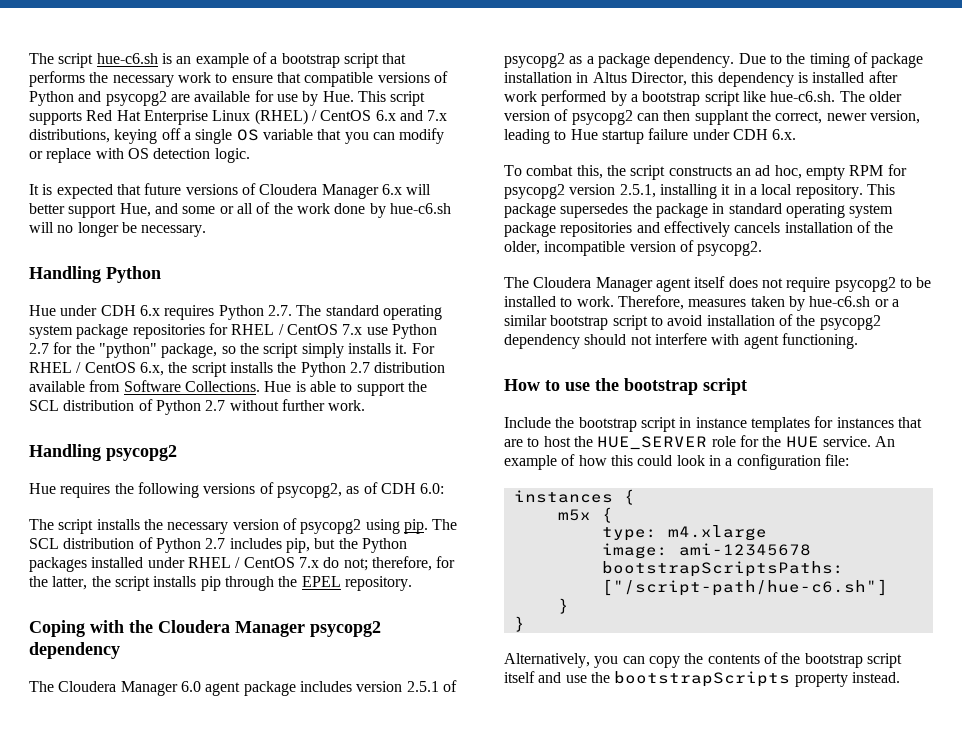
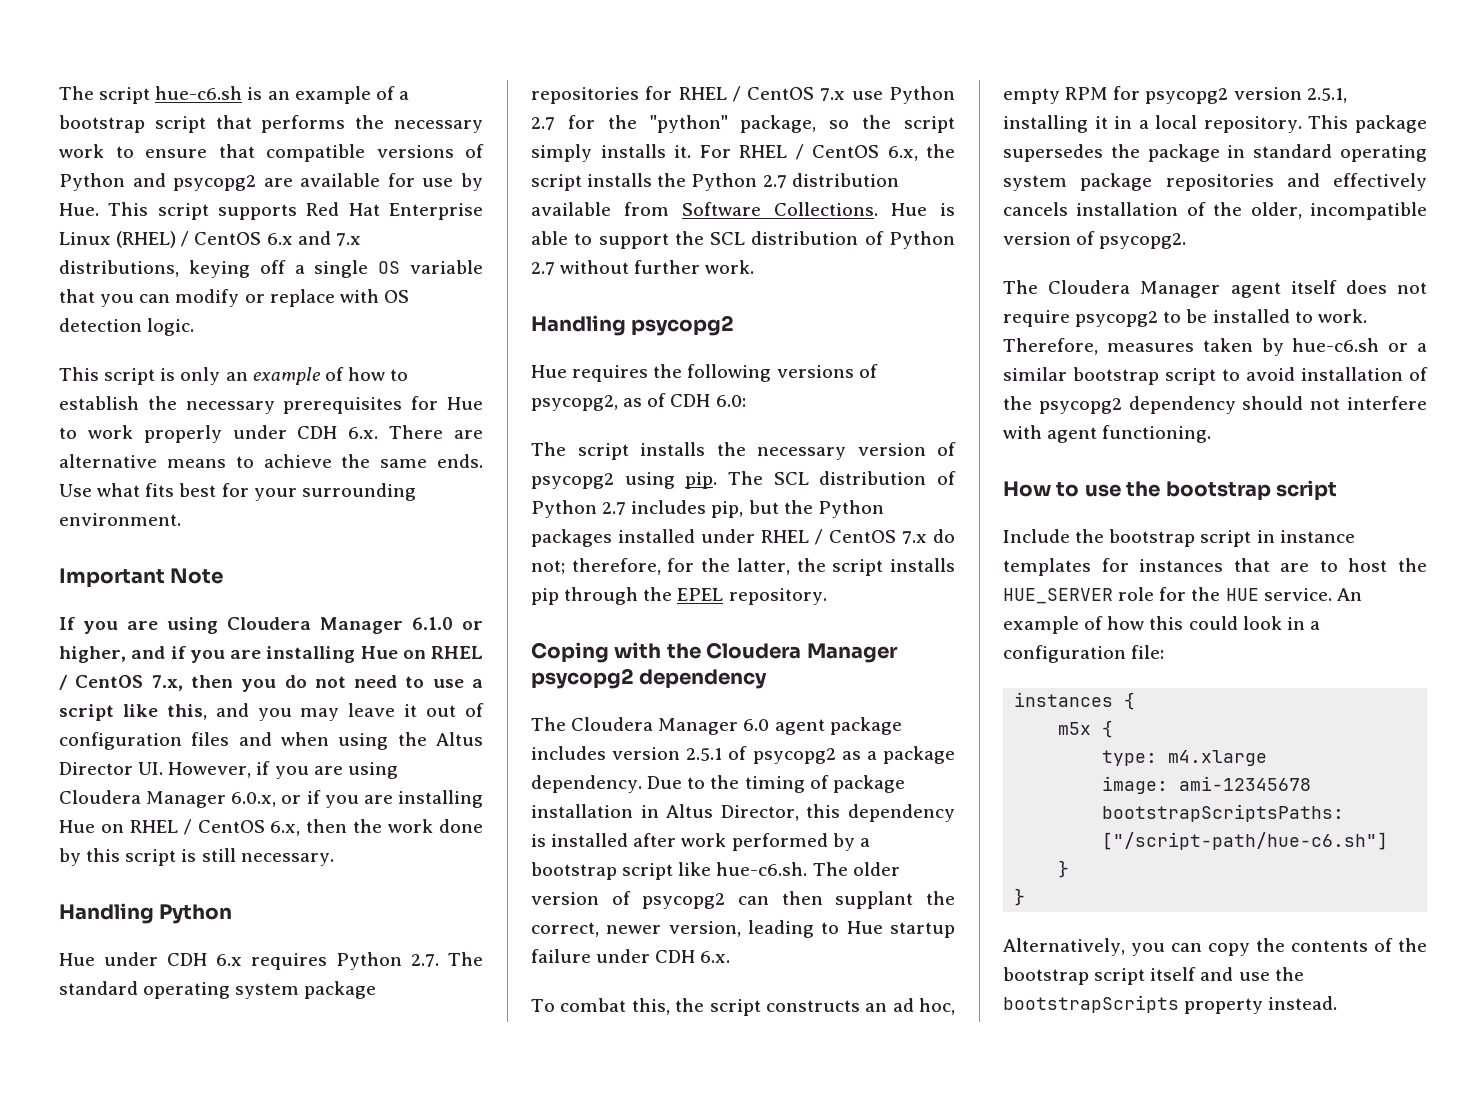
[29,183,432,199] [29,202,451,218] [29,222,137,237] It is expected that future versions of Cloudera Manager 6.x will better support Hue, and some or all of the work done by hue-c6.sh will no longer be -> [59,367,409,385] [59,396,484,414] [59,425,483,443] [59,454,483,468] [59,483,416,501] [59,513,181,526] [59,568,224,588] [59,617,483,634] [59,646,483,663] [59,675,484,692] [59,703,485,721] [59,732,483,750] [59,761,398,779] [59,790,484,808] [59,819,484,836] [59,848,236,866] This script is only an example of how to establish the necessary prerequisites for Hue to work properly under CDH 6.x. There are alternative means to achieve the same ends. Use what fits best for your surrounding environment. // Important Note // If you are using Cloudera Manager 6.1.0 or higher, and if you are installing Hue on RHEL / CentOS 7.x, then you do not need to use a script like this, and you may leave it out of configuration files and when using the Altus Director UI. However, if you are using Cloudera Manager 6.0.x, or if you are installing Hue on RHEL / CentOS 6.x, then the work done by this script is still

